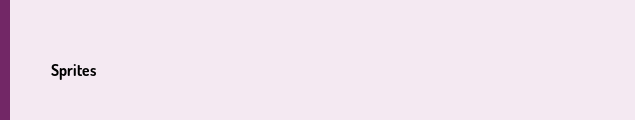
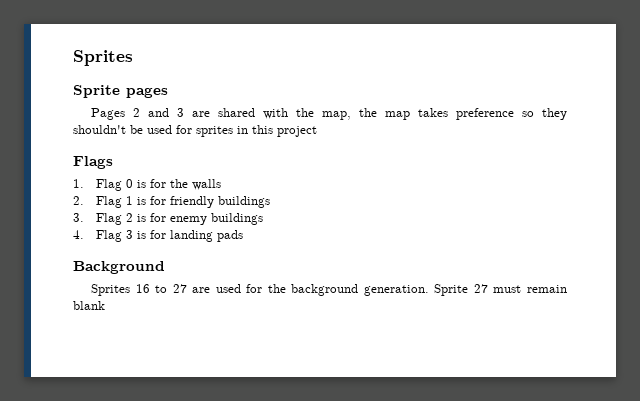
[51,64,96,80] Sprites -> [73,50,133,66] [73,85,168,98] [91,108,568,120] [73,125,317,137] [73,156,113,169] [73,179,222,191] [73,196,271,208] [73,213,264,225] [73,230,244,242] [73,261,165,274] [91,284,567,296] [73,301,105,310] Sprites // Sprite pages // Pages 2 and 3 are shared with the map, the map takes preference so they shouldn't be used for sprites in this project // Flags // 1. Flag 0 is for the walls // 2. Flag 1 is for friendly buildings // 3. Flag 2 is for enemy buildings // 4. Flag 3 is for landing pads // Background // Sprites 16 to 27 are used for the background generation. Sprite 27 must remain blank

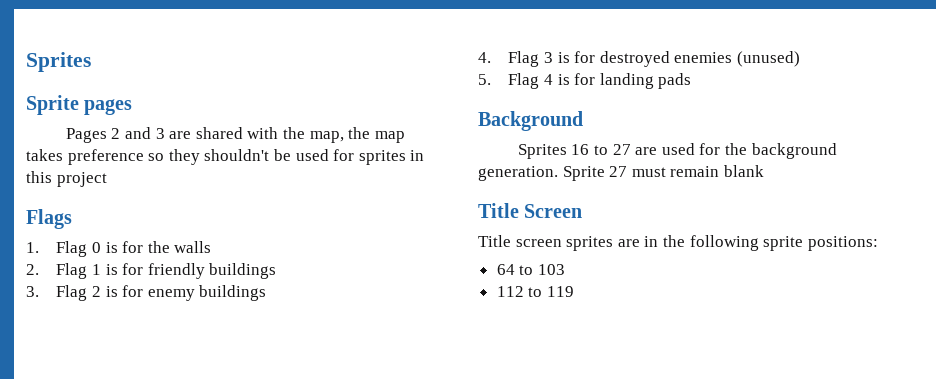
(167, 234) none -> [599,51,800,67] [478,73,596,89] destroyed enemies (unused) // 5. Flag 4 is for
(105, 305) none -> [478,203,583,218] [478,235,878,251] [496,264,565,275] [496,286,574,297] // Title Screen // Title screen sprites are in the following sprite positions: // 64 to 103 // 112 to 119

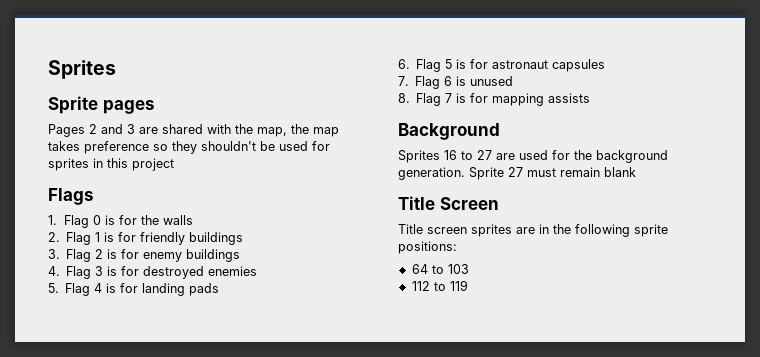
[736,51,800,67] (unused) -> (258, 271) none
(692, 81) none -> [398,59,606,72] [398,76,514,89] [398,93,591,106] // 6. Flag 5 is for astronaut capsules // 7. Flag 6 is unused // 8. Flag 7 is for mapping assists

